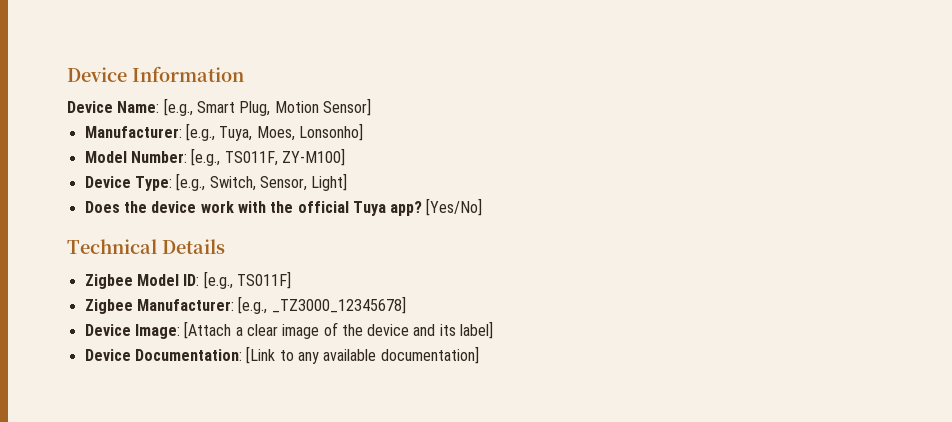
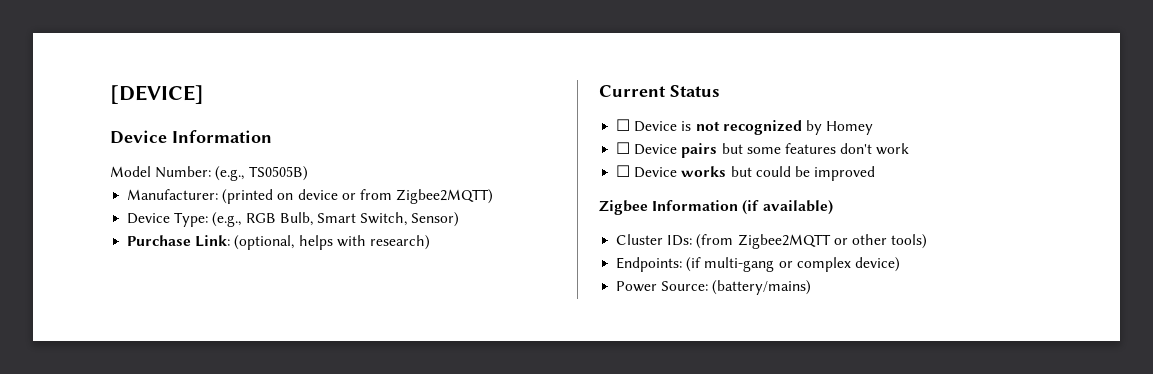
(67, 74) none -> [110,85,204,104] [DEVICE] //
[67,98,371,116] [84,123,363,141] [84,148,345,166] [84,173,348,191] [84,198,483,216] [67,239,225,254] [84,271,291,289] [84,296,406,314] [84,321,494,339] [84,346,479,364] Device Name: [e.g., Smart Plug, Motion Sensor] // Manufacturer: [e.g., Tuya, Moes, Lonsonho] // Model Number: [e.g., TS011F, ZY-M100] // Device Type: [e.g., Switch, Sensor, Light] // Does the device work with the official Tuya app? [Yes/No] // Technical Details // Zigbee Model ID: [e.g., TS011F] // Zigbee Manufacturer: [e.g., _TZ3000_12345678] // Device Image: [Attach a clear image of the device and its label] // Device Documentation: [Link to any available documentation] -> [110,166,308,181] [127,189,494,204] [127,212,460,227] [127,235,430,250] [599,85,720,97] [616,119,874,135] [616,142,910,158] [616,165,876,181] [599,200,833,215] [616,234,928,249] [616,257,900,272] [616,280,812,295] Model Number: (e.g., TS0505B) // Manufacturer: (printed on device or from Zigbee2MQTT) // Device Type: (e.g., RGB Bulb, Smart Switch, Sensor) // Purchase Link: (optional, helps with research) // Current Status // ☐ Device is not recognized by Homey // ☐ Device pairs but some features don't work // ☐ Device works but could be improved // Zigbee Information (if available) // Cluster IDs: (from Zigbee2MQTT or other tools) // Endpoints: (if multi-gang or complex device) // Power Source: (battery/mains)

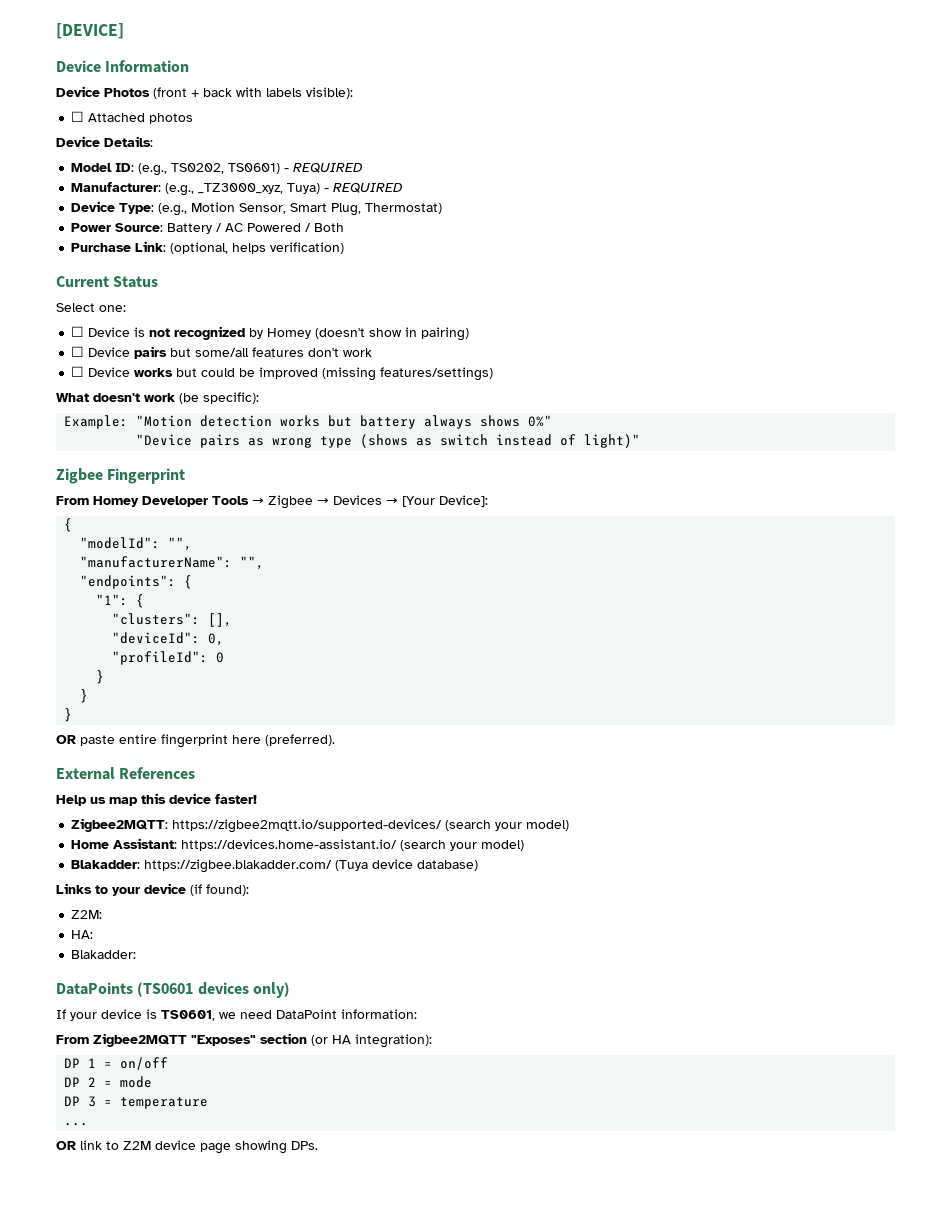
[110,166,308,181] [127,189,494,204] [127,212,460,227] Model Number: (e.g., TS0505B) // Manufacturer: (printed on device or from Zigbee2MQTT) // Device Type: (e.g., RGB Bulb, Smart Switch, Sensor) -> [56,86,353,99] [71,111,194,124] [56,136,153,147] [71,163,364,176] [71,182,404,196] [71,201,443,216] [71,223,345,234] Device Photos (front + back with labels visible): // ☐ Attached photos // Device Details: // Model ID: (e.g., TS0202, TS0601) - REQUIRED // Manufacturer: (e.g., _TZ3000_xyz, Tuya) - REQUIRED // Device Type: (e.g., Motion Sensor, Smart Plug, Thermostat) // Power Source: Battery / AC Powered / Both
[336,235,430,250] with research) -> [270,242,345,254] verification)
(720, 91) none -> [56,303,126,312] // Select one:
(874, 128) none -> [315,327,470,341] (doesn't show in pairing)
[746,147,781,154] some -> [195,348,250,357] some/all
[599,200,833,215] [616,234,928,249] [616,257,900,272] [616,280,812,295] // Zigbee Information (if available) // Cluster IDs: (from Zigbee2MQTT or other tools) // Endpoints: (if multi-gang or complex device) // Power Source: (battery/mains) -> [322,367,494,381] [56,392,259,404] [64,415,553,429] [136,434,641,448] [56,468,186,484] [56,495,488,509] [64,518,73,532] [80,537,193,551] [80,556,265,570] [80,575,193,589] [96,594,145,608] [112,613,233,627] [112,632,225,646] [112,651,225,665] [96,670,105,684] [80,689,89,703] [64,708,73,722] [56,734,335,748] [56,767,196,780] [56,793,257,806] [71,818,570,833] [71,838,525,851] [71,859,479,873] [56,883,249,896] [71,910,103,919] [71,930,94,939] [71,950,137,959] [56,982,290,998] [56,1009,417,1021] [56,1033,432,1048] [64,1057,169,1070] [64,1076,153,1088] [64,1096,209,1109] [64,1123,89,1126] [56,1140,318,1154] (missing features/settings) // What doesn't work (be specific): // Example: "Motion detection works but battery always shows 0%" // "Device pairs as wrong type (shows as switch instead of light)" // Zigbee Fingerprint // From Homey Developer Tools → Zigbee → Devices → [Your Device]: // { // "modelId": "", // "manufacturerName": "", // "endpoints": { // "1": { // "clusters": [], // "deviceId": 0, // "profileId": 0 // } // } // } // OR paste entire fingerprint here (preferred). // External References // Help us map this device faster! // Zigbee2MQTT: https://zigbee2mqtt.io/supported-devices/ (search your model) // Home Assistant: https://devices.home-assistant.io/ (search your model) // Blakadder: https://zigbee.blakadder.com/ (Tuya device database) // Links to your device (if found): // Z2M: // HA: // Blakadder: // DataPoints (TS0601 devices only) // If your device is TS0601, we need DataPoint information: // From Zigbee2MQTT "Exposes" section (or HA integration): // DP 1 = on/off // DP 2 = mode // DP 3 = temperature // ... // OR link to Z2M device page showing DPs.

